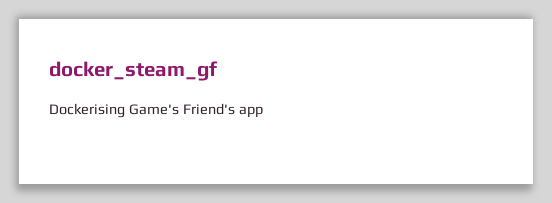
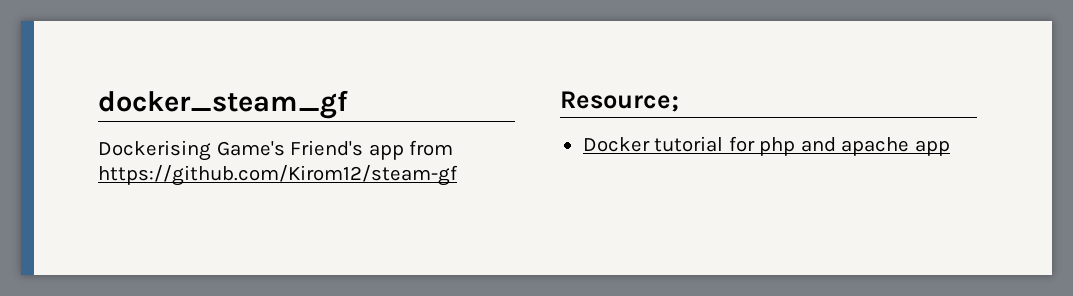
(263, 112) none -> [409,140,454,156] [98,165,458,186] [560,91,679,112] [582,136,950,156] from https://github.com/Kirom12/steam-gf // Resource; // Docker tutorial for php and apache app

